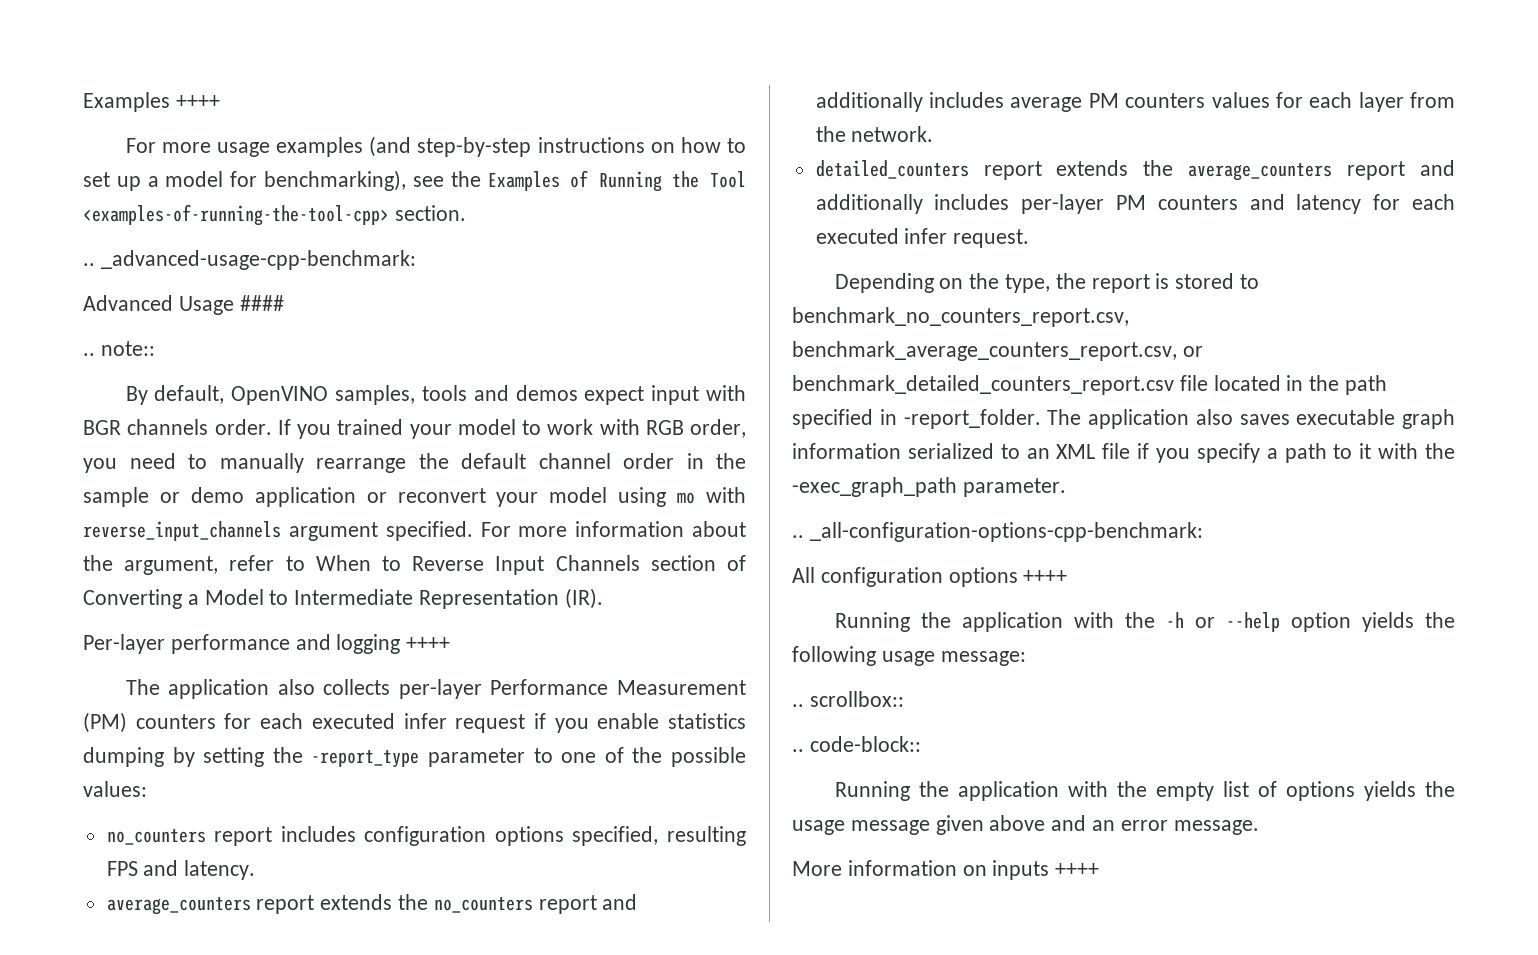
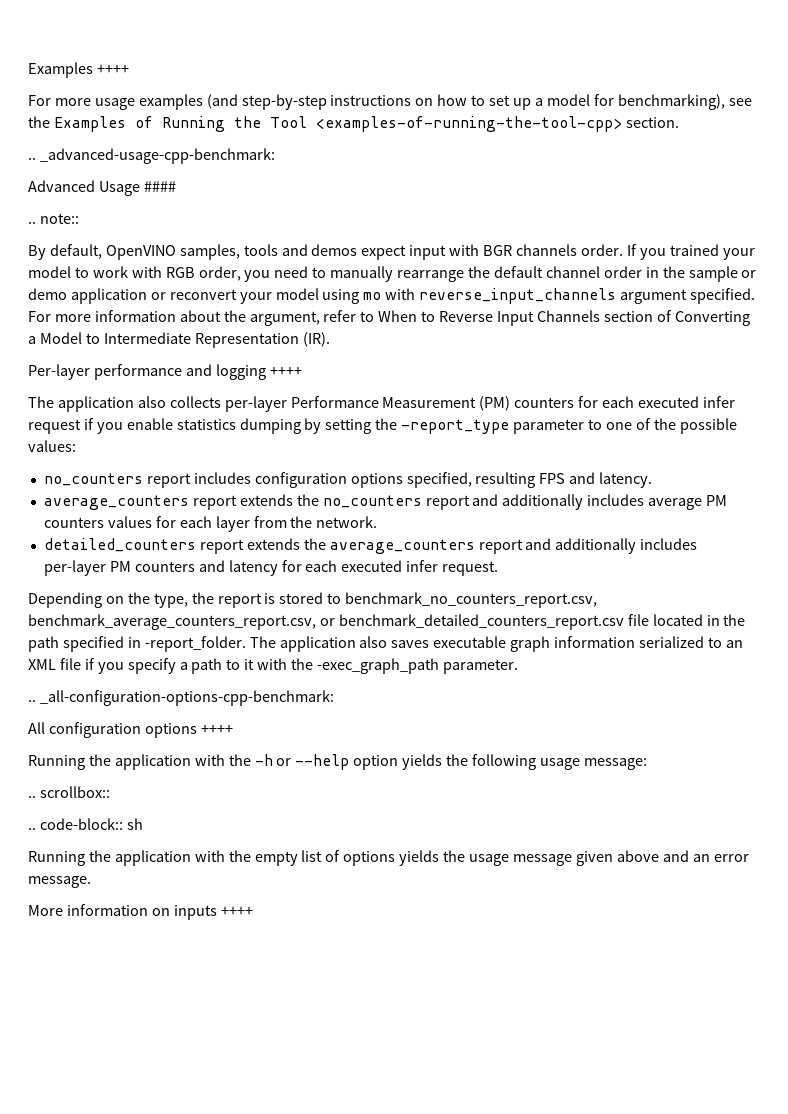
(921, 744) none -> [126,818,143,830] sh

